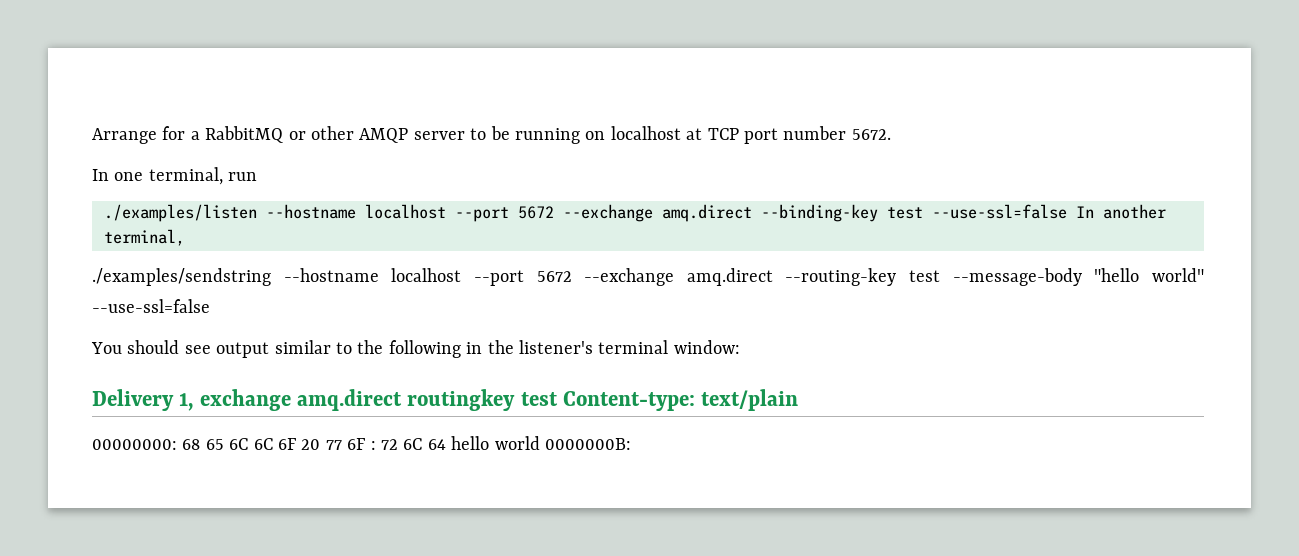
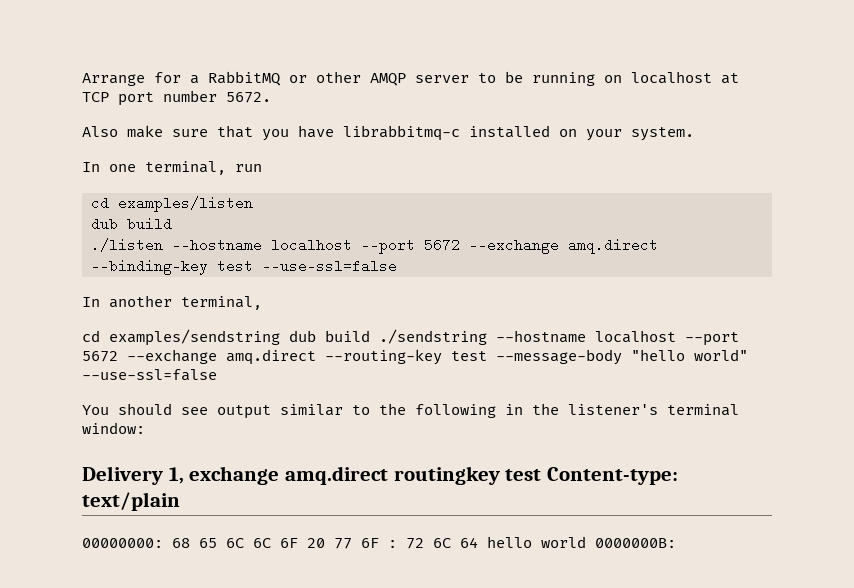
(891, 134) none -> [82,125,694,141] // Also make sure that you have librabbitmq-c installed on your system.
[104,204,257,222] ./examples/listen -> [91,196,253,212] [91,217,172,231] [91,238,163,252] cd examples/listen // dub build // ./listen
(1067, 211) none -> (397, 266) //
[92,268,271,286] ./examples/sendstring -> [82,329,487,346] cd examples/sendstring dub build ./sendstring

